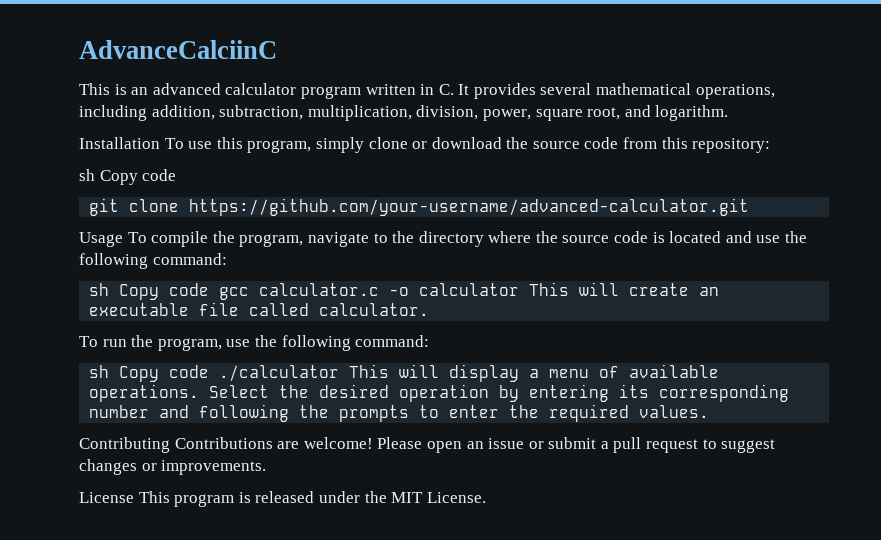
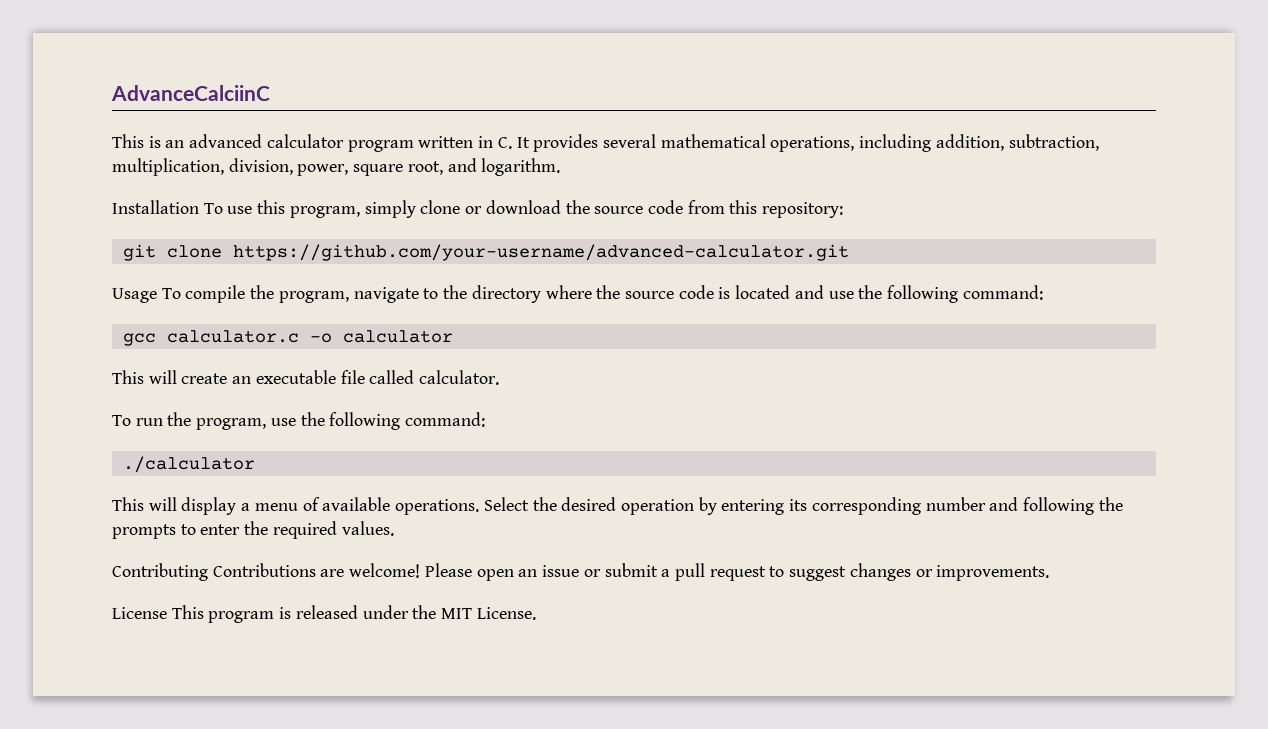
[79,169,177,185] // sh Copy code -> (844, 210) none
[89,283,210,300] sh Copy code -> (1043, 292) none
(520, 289) none -> (453, 336) //
[89,365,210,382] sh Copy code -> (486, 419) none
(340, 373) none -> (255, 464) //

